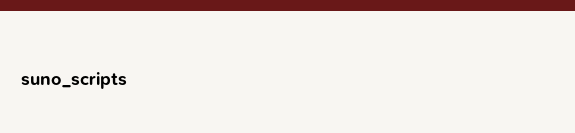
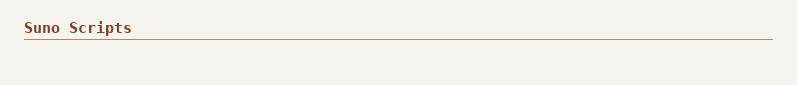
[21,72,127,89] suno_scripts -> [24,21,132,36] Suno Scripts

